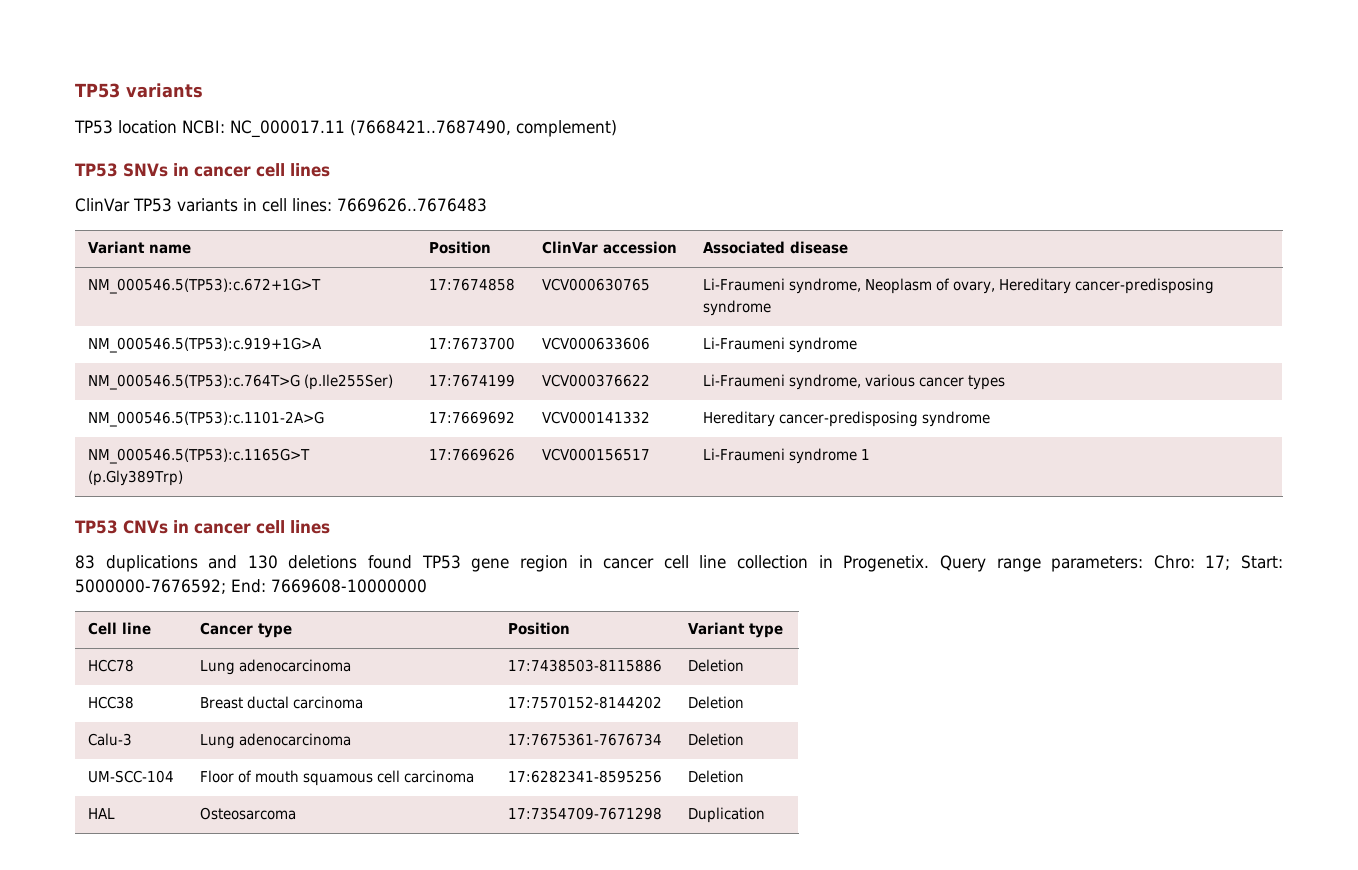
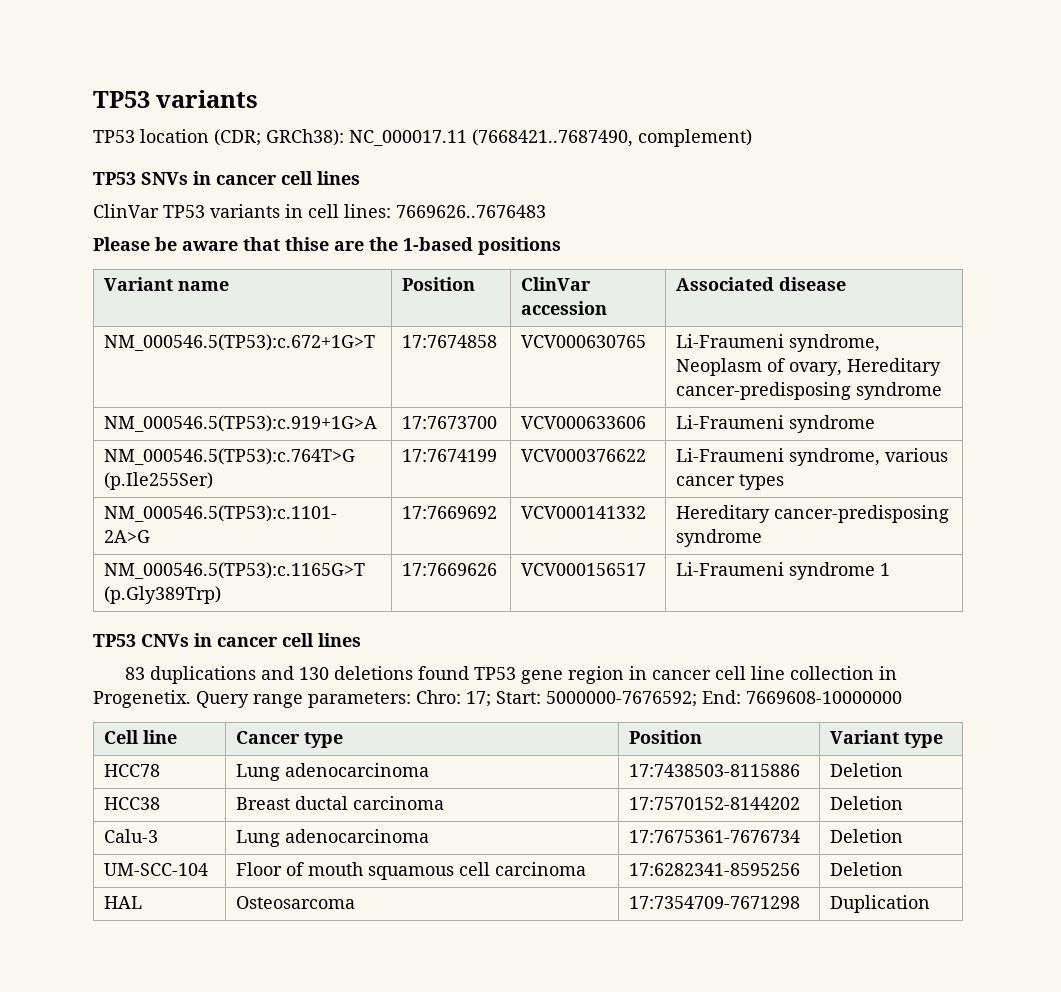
[182,120,225,134] NCBI: -> [214,129,344,146] (CDR; GRCh38):
(487, 205) none -> [93,237,561,255] // Please be aware that thise are the 1-based positions

